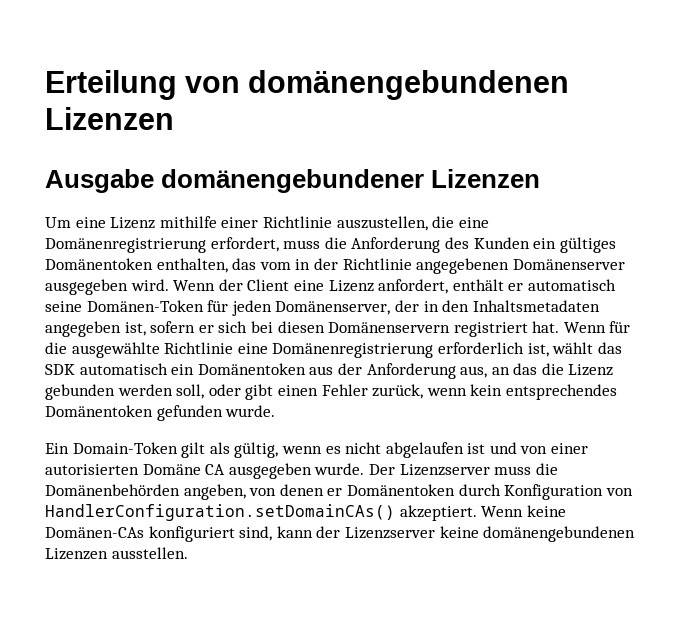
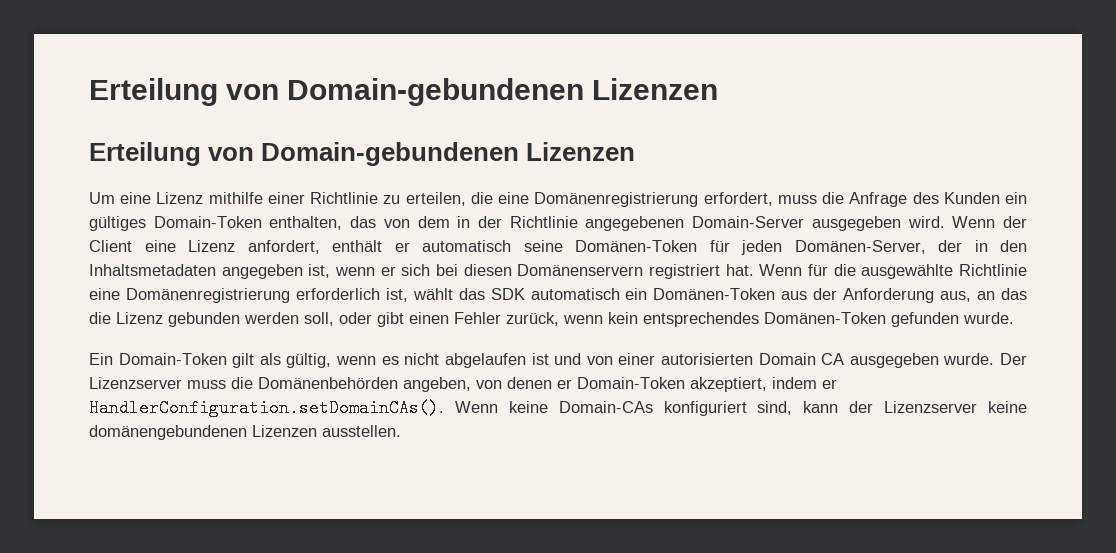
[45,70,570,100] [45,107,174,130] [45,169,425,193] Erteilung von domänengebundenen Lizenzen // Ausgabe domänengebundener -> [89,78,719,106] [89,142,520,166] Erteilung von Domain-gebundenen Lizenzen // Erteilung von Domain-gebundenen
[336,216,428,231] auszustellen, -> [383,192,466,206] zu erteilen,
[351,237,441,253] Anforderung -> [849,192,908,207] Anfrage
[45,258,153,270] Domänentoken -> [153,216,262,228] Domain-Token
[259,262,291,270] vom -> [383,216,450,228] von dem
[512,259,625,270] Domänenserver -> [692,216,805,228] Domain-Server
[275,301,391,315] Domänenserver, -> [794,240,926,254] Domänen-Server,
[150,321,196,333] sofern -> [335,267,375,276] wenn
[197,363,306,375] Domänentoken -> [653,288,776,300] Domänen-Token
[45,405,153,417] Domänentoken -> [764,312,886,324] Domänen-Token
[142,464,201,475] Domäne -> [758,353,816,365] Domain
[346,484,633,500] [45,504,477,521] Domänentoken durch Konfiguration von HandlerConfiguration.setDomainCAs() akzeptiert. -> [577,377,837,392] [89,399,444,417] Domain-Token akzeptiert, indem er HandlerConfiguration.setDomainCAs().
[45,527,144,538] Domänen-CAs -> [558,401,653,413] Domain-CAs

